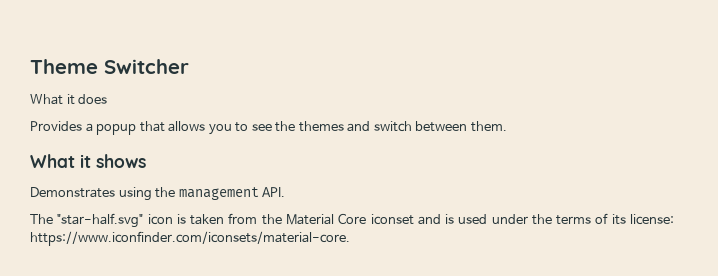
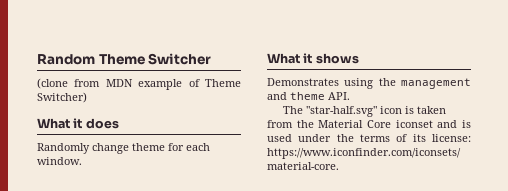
(30, 66) none -> [37,54,95,65] Random
[30,94,108,105] [30,121,507,135] What it does // Provides a popup that allows you to see the themes and switch between them. -> [37,78,241,90] [37,92,87,103] [37,118,119,129] [37,143,210,154] [37,157,82,165] (clone from MDN example of Theme Switcher) // What it does // Randomly change theme for each window.
(259, 193) none -> [267,92,325,100] and theme

